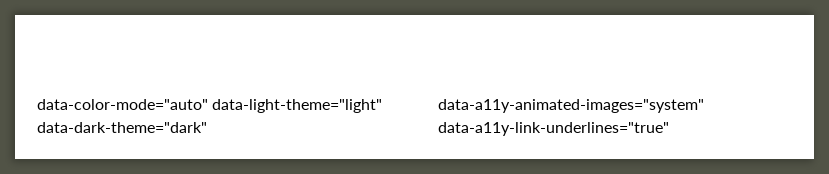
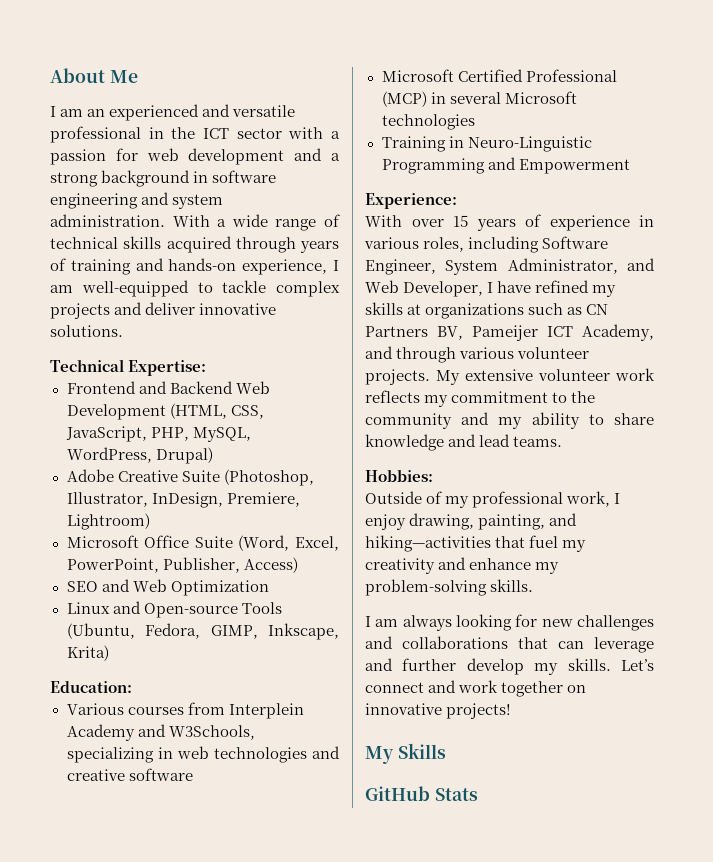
[37,99,383,113] [37,122,207,133] [438,99,704,113] [438,122,669,136] data-color-mode="auto" data-light-theme="light" data-dark-theme="dark" data-a11y-animated-images="system" data-a11y-link-underlines="true" -> [50,68,138,83] [50,104,296,121] [50,126,340,143] [50,148,341,165] [50,170,277,187] [50,192,224,209] [50,214,340,231] [50,236,339,253] [50,258,339,275] [50,280,340,297] [50,302,277,319] [50,325,123,337] [50,359,207,376] [66,381,270,394] [66,403,264,420] [65,426,251,442] [66,447,213,464] [66,469,314,486] [66,492,300,508] [66,513,150,530] [66,535,339,551] [66,557,298,573] [66,579,269,596] [66,601,282,618] [66,623,339,640] [66,645,109,661] [50,681,132,693] [66,702,304,719] [66,724,255,741] [66,746,340,763] [66,768,193,781] [381,69,617,82] [381,91,577,107] [381,114,475,130] [381,136,592,152] [381,157,630,174] [365,193,457,209] [365,214,654,231] [364,236,609,253] [365,258,655,275] [365,280,617,297] [365,302,609,319] [365,324,654,341] [365,346,590,363] [365,368,655,385] [365,390,596,407] [365,412,654,429] [365,434,563,451] [365,470,433,482] [365,491,621,508] [365,513,578,530] [365,535,587,552] [365,557,560,574] [365,579,534,596] [365,614,654,631] [365,636,654,653] [365,658,654,675] [365,680,587,697] [365,703,512,719] [365,743,446,764] [365,786,478,801] About Me // I am an experienced and versatile professional in the ICT sector with a passion for web development and a strong background in software engineering and system administration. With a wide range of technical skills acquired through years of training and hands-on experience, I am well-equipped to tackle complex projects and deliver innovative solutions. // Technical Expertise: // Frontend and Backend Web Development (HTML, CSS, JavaScript, PHP, MySQL, WordPress, Drupal) // Adobe Creative Suite (Photoshop, Illustrator, InDesign, Premiere, Lightroom) // Microsoft Office Suite (Word, Excel, PowerPoint, Publisher, Access) // SEO and Web Optimization // Linux and Open-source Tools (Ubuntu, Fedora, GIMP, Inkscape, Krita) // Education: // Various courses from Interplein Academy and W3Schools, specializing in web technologies and creative software // Microsoft Certified Professional (MCP) in several Microsoft technologies // Training in Neuro-Linguistic Programming and Empowerment // Experience: // With over 15 years of experience in various roles, including Software Engineer, System Administrator, and Web Developer, I have refined my skills at organizations such as CN Partners BV, Pameijer ICT Academy, and through various volunteer projects. My extensive volunteer work reflects my commitment to the community and my ability to share knowledge and lead teams. // Hobbies: // Outside of my professional work, I enjoy drawing, painting, and hiking—activities that fuel my creativity and enhance my problem-solving skills. // I am always looking for new challenges and collaborations that can leverage and further develop my skills. Let’s connect and work together on innovative projects! // My Skills // GitHub Stats

